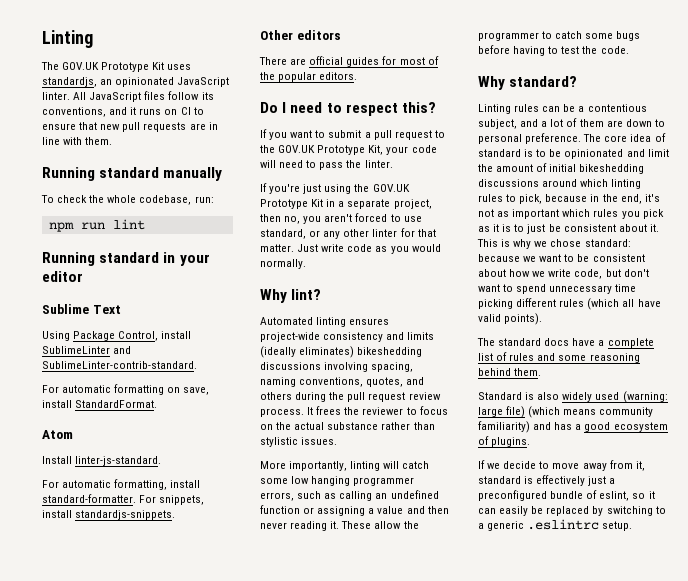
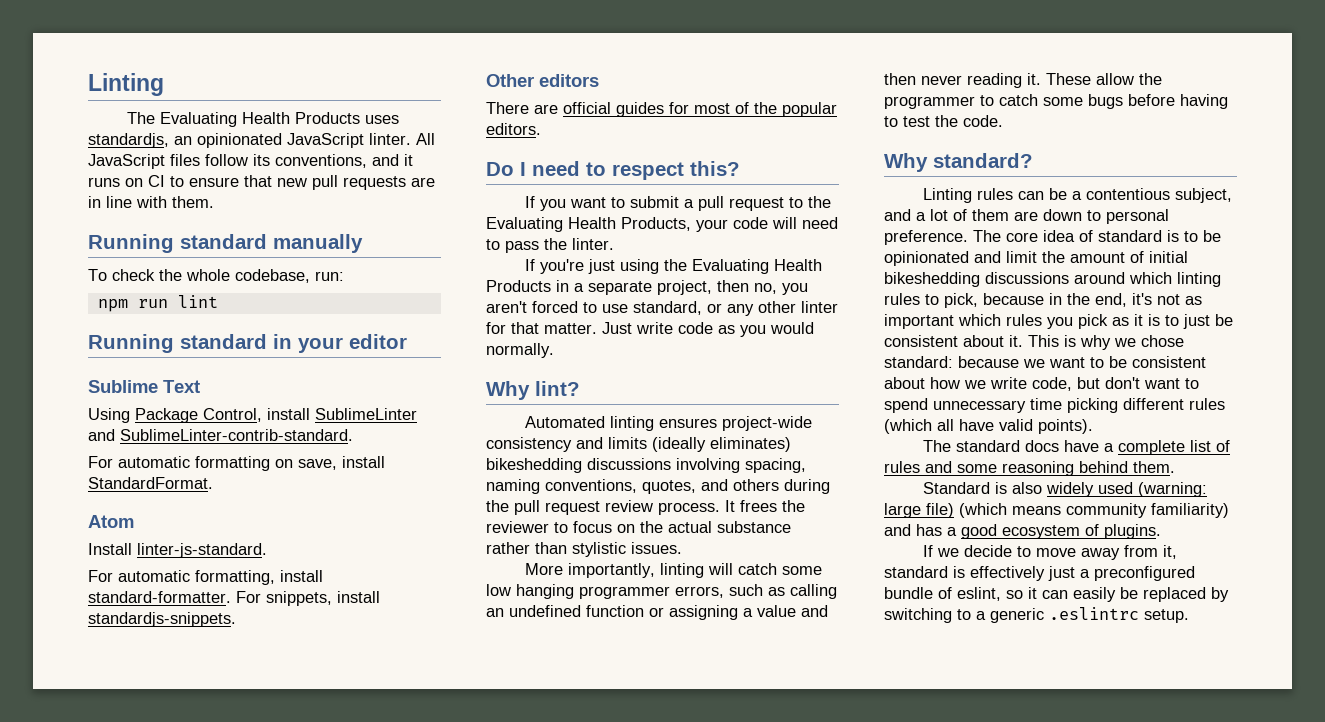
[62,62,165,72] GOV.UK Prototype Kit -> [159,112,360,127] Evaluating Health Products
[278,145,384,155] GOV.UK Prototype Kit, -> [486,217,691,232] Evaluating Health Products,
[372,184,410,192] [260,199,324,209] GOV.UK Prototype Kit -> [691,259,822,274] [486,280,551,292] Evaluating Health Products

